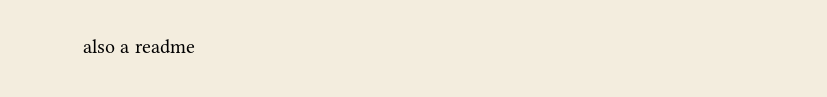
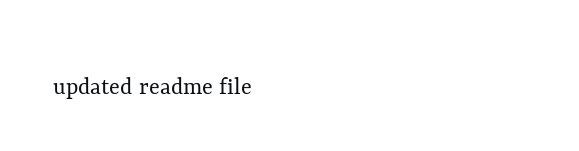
[83,39,195,54] also a readme -> [53,77,253,99] updated readme file

